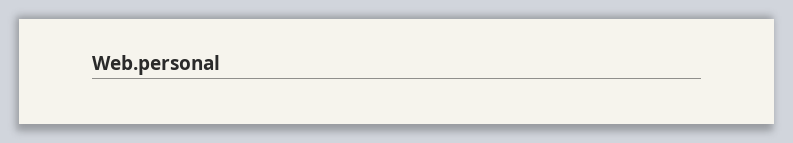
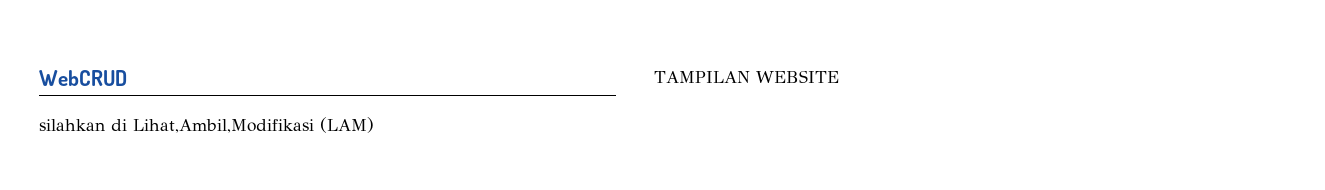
[92,55,220,75] Web.personal -> [39,70,127,86] [39,117,374,133] [654,70,839,83] WebCRUD // silahkan di Lihat,Ambil,Modifikasi (LAM) // TAMPILAN WEBSITE

